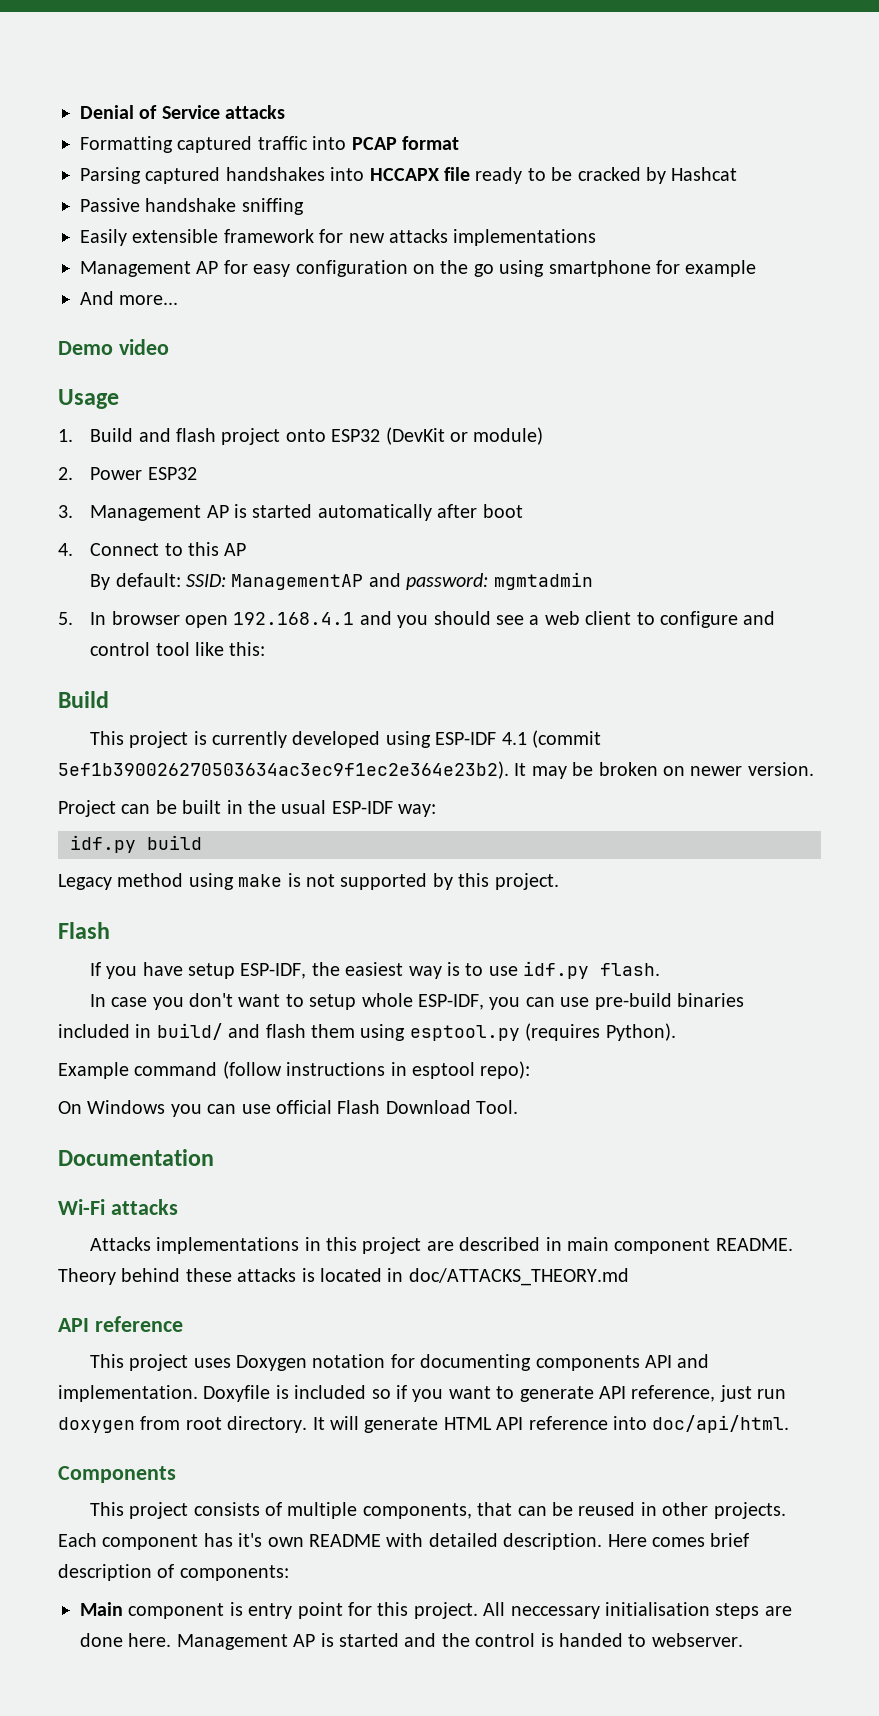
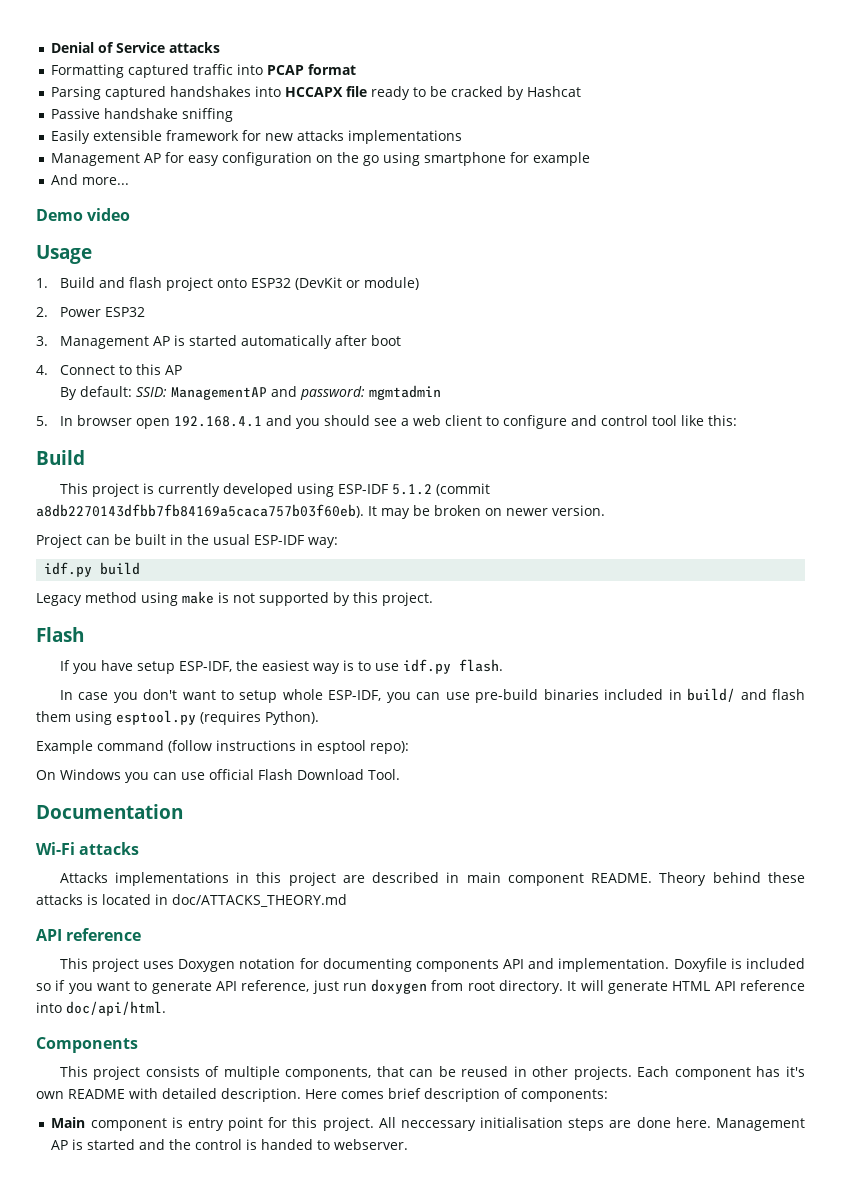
[501,730,601,748] [58,761,509,779] 4.1 (commit 5ef1b390026270503634ac3ec9f1ec2e364e23b2). -> [391,483,490,496] [36,504,364,518] 5.1.2 (commit a8db2270143dfbb7fb84169a5caca757b03f60eb).

